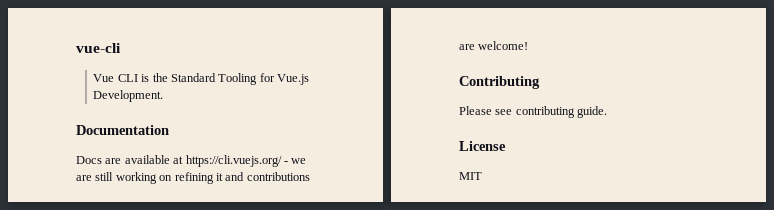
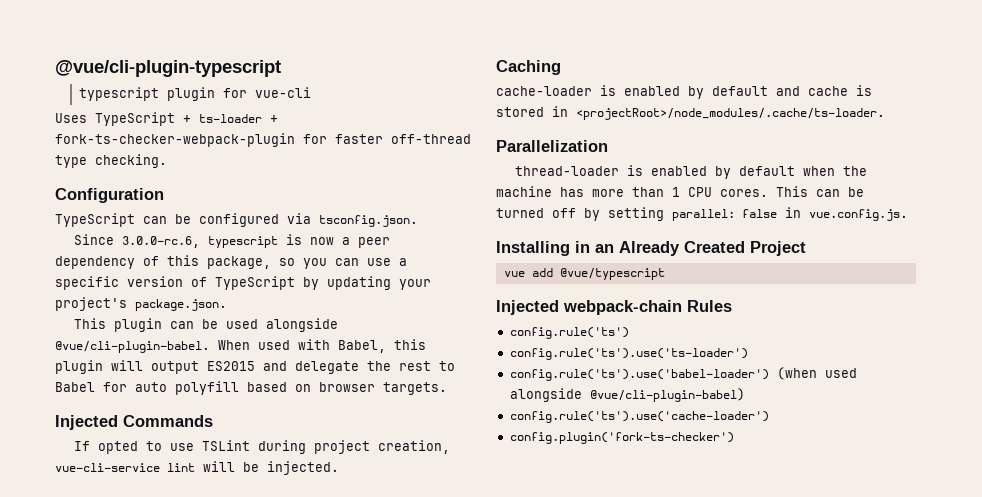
[76,43,121,53] [93,73,310,85] [93,90,164,102] [76,125,169,135] [76,155,307,167] [76,172,310,184] [459,41,529,50] [459,76,540,89] [459,106,608,118] [459,141,506,151] [459,172,482,180] vue-cli // Vue CLI is the Standard Tooling for Vue.js Development. // Documentation // Docs are available at https://cli.vuejs.org/ - we are still working on refining it and contributions are welcome! // Contributing // Please see contributing guide. // License // MIT -> [55,60,281,77] [78,87,311,101] [55,112,278,126] [55,133,471,147] [55,154,167,168] [55,188,164,203] [55,213,418,227] [73,234,390,248] [55,255,407,269] [55,276,431,290] [55,297,227,311] [73,318,338,332] [55,339,426,353] [55,360,455,374] [55,381,447,395] [55,415,213,430] [73,440,450,454] [55,461,339,475] [496,60,561,75] [496,85,872,99] [496,106,885,120] [496,140,608,152] [514,165,867,179] [496,186,864,197] [496,207,908,221] [496,241,806,256] [503,268,665,280] [496,300,732,315] [509,327,629,339] [509,348,748,360] [509,367,857,381] [509,388,745,402] [509,411,769,423] [509,432,734,444] @vue/cli-plugin-typescript // typescript plugin for vue-cli // Uses TypeScript + ts-loader + fork-ts-checker-webpack-plugin for faster off-thread type checking. // Configuration // TypeScript can be configured via tsconfig.json. // Since 3.0.0-rc.6, typescript is now a peer dependency of this package, so you can use a specific version of TypeScript by updating your project's package.json. // This plugin can be used alongside @vue/cli-plugin-babel. When used with Babel, this plugin will output ES2015 and delegate the rest to Babel for auto polyfill based on browser targets. // Injected Commands // If opted to use TSLint during project creation, vue-cli-service lint will be injected. // Caching // cache-loader is enabled by default and cache is stored in <projectRoot>/node_modules/.cache/ts-loader. // Parallelization // thread-loader is enabled by default when the machine has more than 1 CPU cores. This can be turned off by setting parallel: false in vue.config.js. // Installing in an Already Created Project // vue add @vue/typescript // Injected webpack-chain Rules // config.rule('ts') // config.rule('ts').use('ts-loader') // config.rule('ts').use('babel-loader') (when used alongside @vue/cli-plugin-babel) // config.rule('ts').use('cache-loader') // config.plugin('fork-ts-checker')

